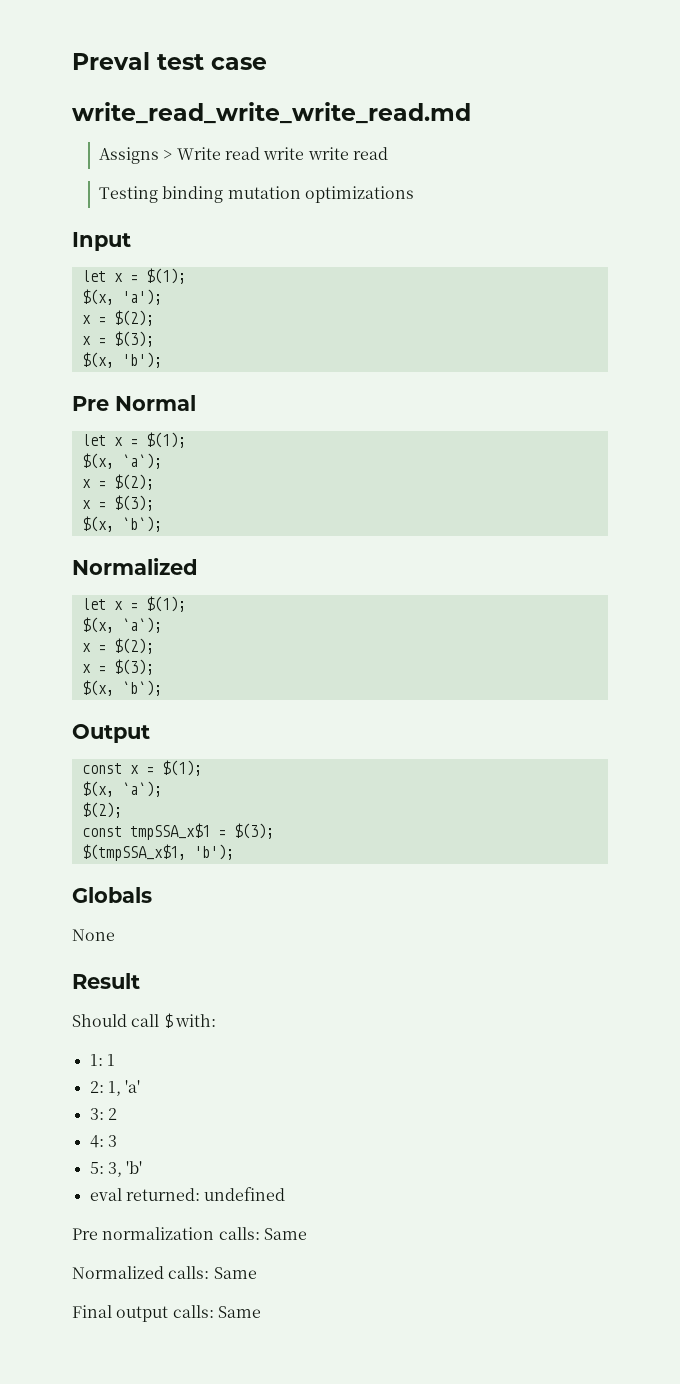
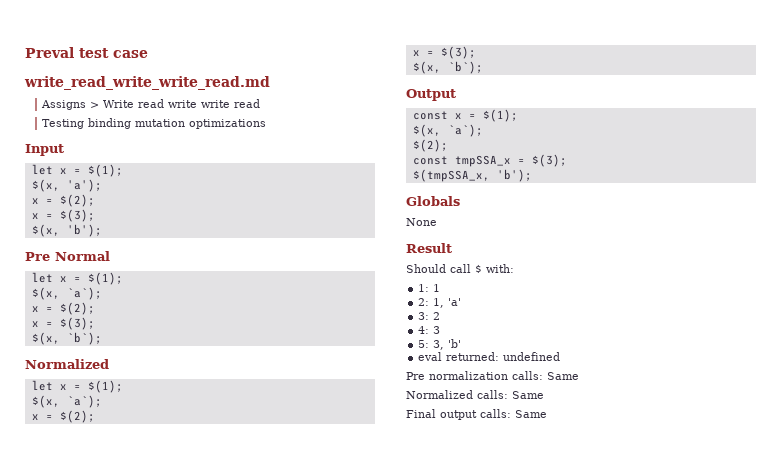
[129,823,274,840] [81,844,186,861] tmpSSA_x$1 = $(3); // $(tmpSSA_x$1, -> [454,154,567,167] [412,169,490,182] tmpSSA_x = $(3); // $(tmpSSA_x,

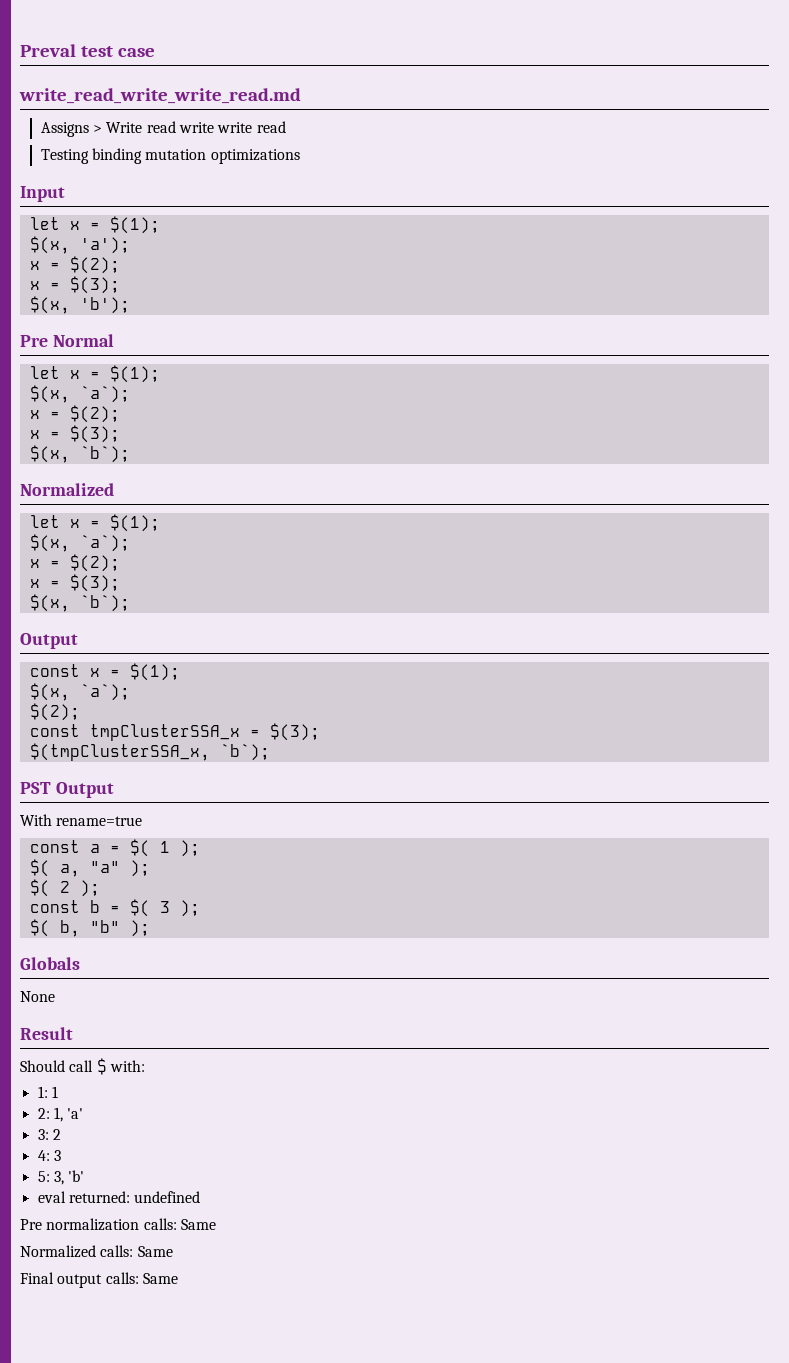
[454,154,567,167] [412,169,532,182] tmpSSA_x = $(3); // $(tmpSSA_x, 'b'); -> [89,723,320,741] [29,743,270,761] [20,782,114,798] [20,814,143,826] [29,839,200,857] [29,859,150,877] [29,879,100,897] [29,899,200,917] [29,919,150,937] tmpClusterSSA_x = $(3); // $(tmpClusterSSA_x, `b`); // PST Output // With rename=true // const a = $( 1 ); // $( a, "a" ); // $( 2 ); // const b = $( 3 ); // $( b, "b" );

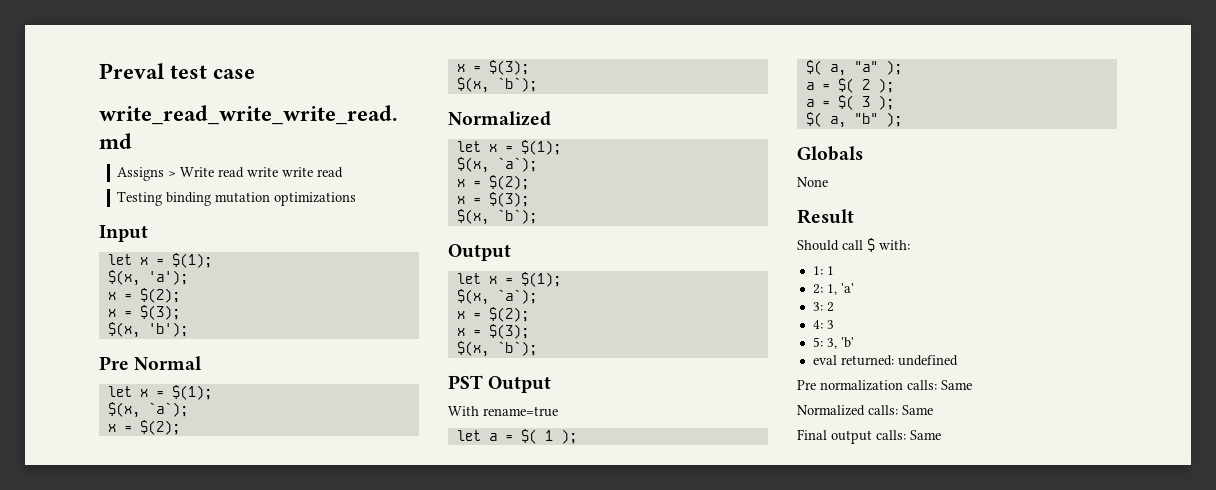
[29,663,180,681] [29,683,130,701] [29,703,80,721] [29,723,320,741] [29,743,210,761] const x = $(1); // $(x, `a`); // $(2); // const tmpClusterSSA_x = $(3); // $(tmpClusterSSA_x, -> [456,272,561,287] [456,289,537,305] [456,307,529,322] [456,324,529,339] [456,341,489,357] let x = $(1); // $(x, `a`); // x = $(2); // x = $(3); // $(x,
[29,840,80,853] const -> [456,430,481,441] let
(150, 868) none -> [805,82,830,90] a =
[29,900,100,913] const b -> [805,99,814,107] a
[59,920,80,937] b, -> [829,116,846,128] a,

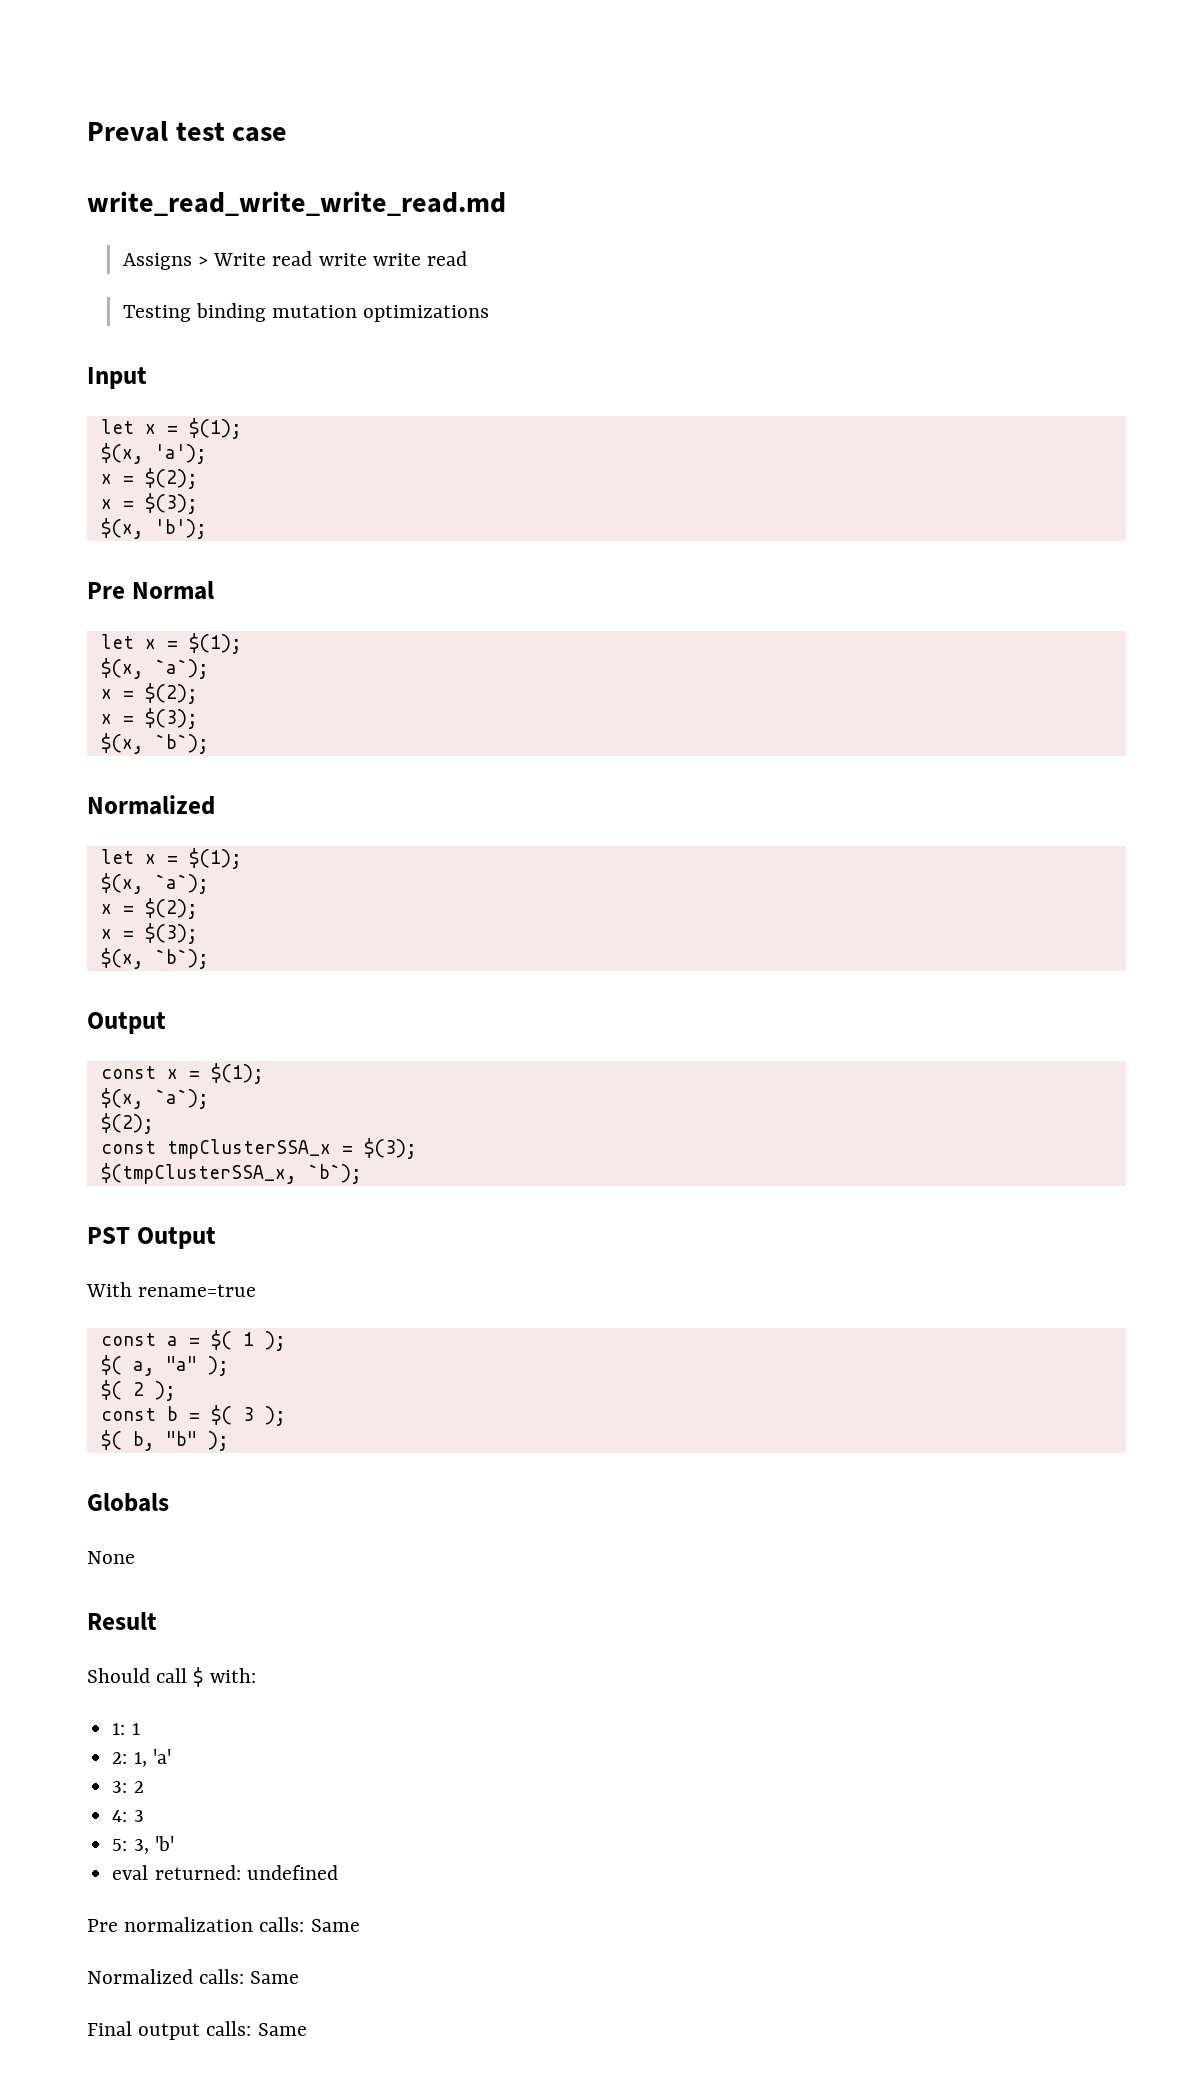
[456,272,561,287] [456,289,537,305] [456,307,529,322] [456,324,529,339] [456,341,489,357] let x = $(1); // $(x, `a`); // x = $(2); // x = $(3); // $(x, -> [100,1063,264,1084] [100,1088,209,1109] [100,1113,154,1134] [100,1138,417,1159] [100,1163,297,1184] const x = $(1); // $(x, `a`); // $(2); // const tmpClusterSSA_x = $(3); // $(tmpClusterSSA_x,
[456,430,481,441] let -> [100,1333,156,1346] const
[805,82,830,90] a = -> (229, 1366) none
[805,99,814,107] a -> [100,1406,178,1421] const b
[829,116,846,128] a, -> [132,1431,155,1451] b,

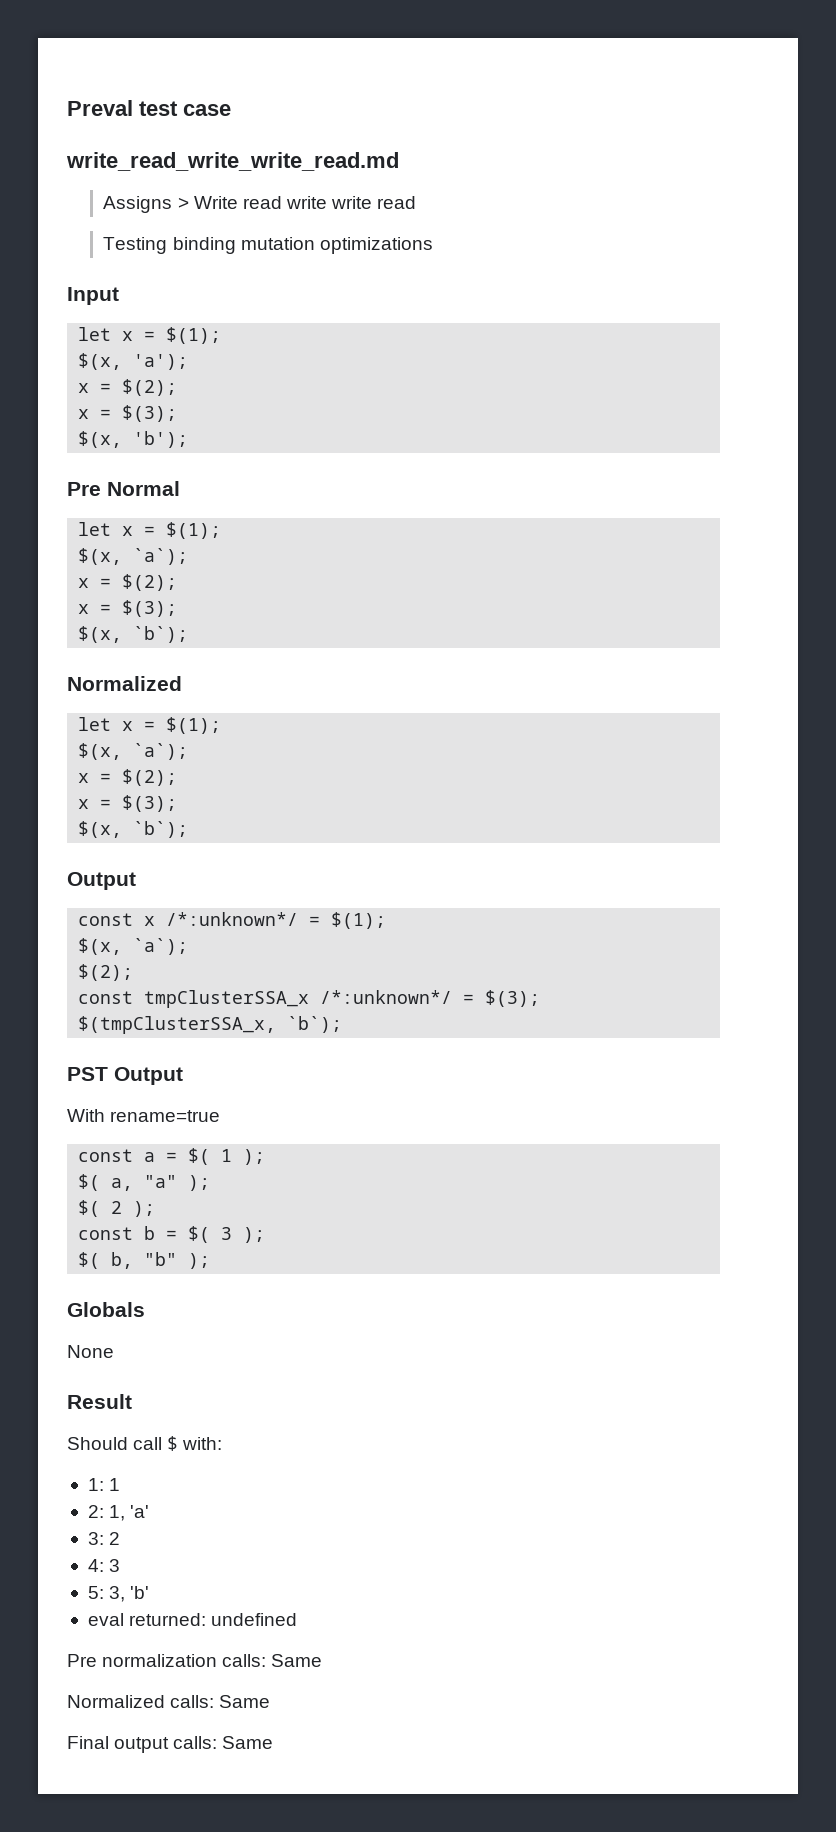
(178, 1074) none -> [166,912,299,926] /*:unknown*/
(331, 1149) none -> [320,990,453,1004] /*:unknown*/

